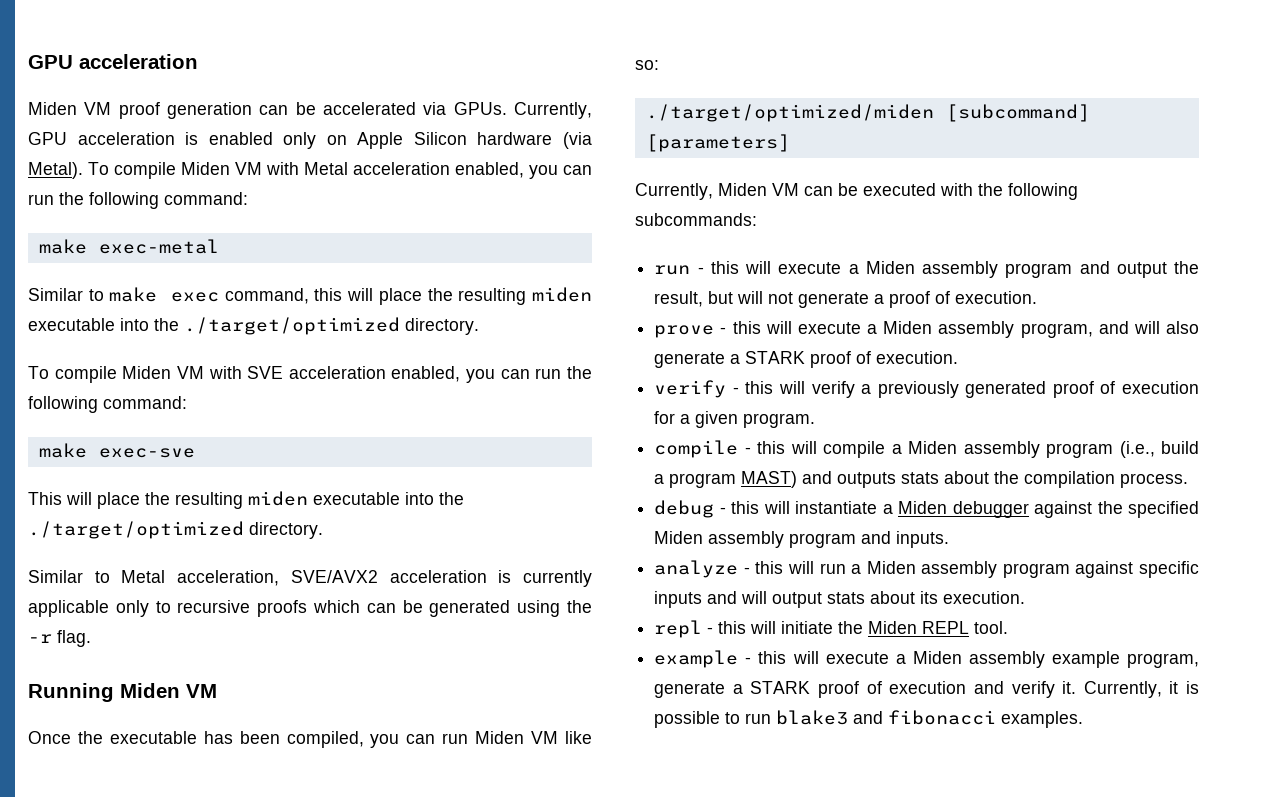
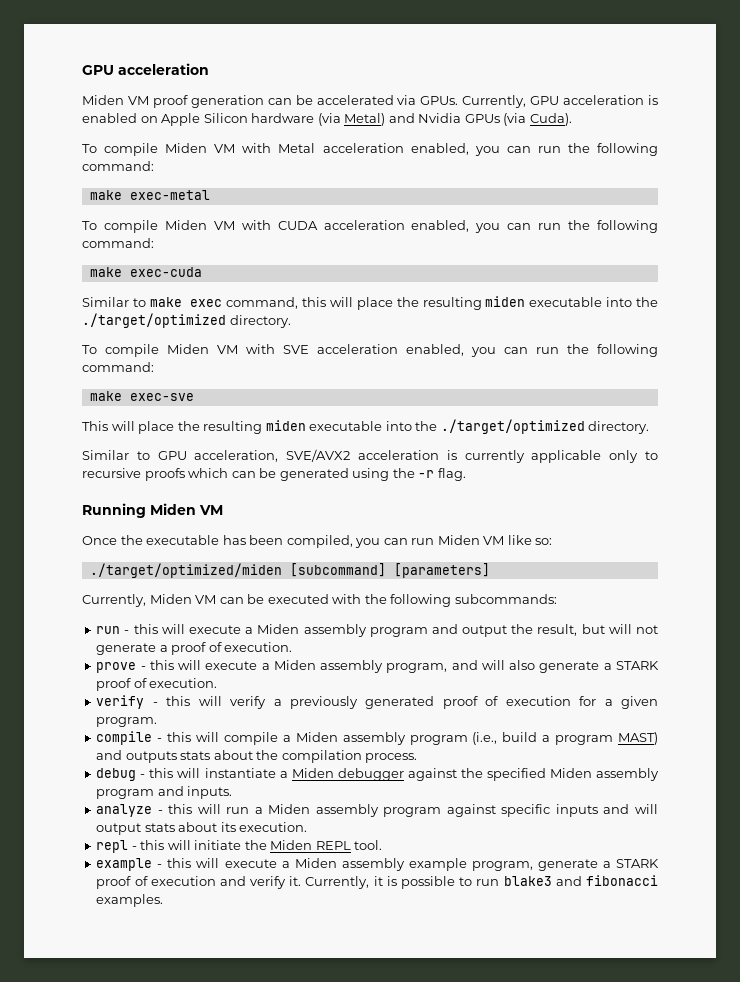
[283,132,317,149] only -> (137, 118) none
[28,162,83,179] Metal). -> [344,113,572,126] Metal) and Nvidia GPUs (via Cuda). //
(219, 246) none -> [82,220,659,233] [82,238,154,248] [89,267,202,277] // To compile Miden VM with CUDA acceleration enabled, you can run the following command: // make exec-cuda
[121,570,166,583] Metal -> [157,451,187,460] GPU

